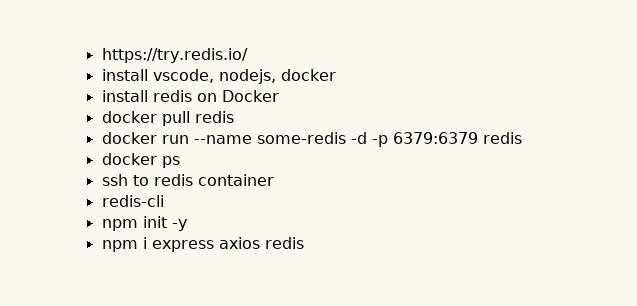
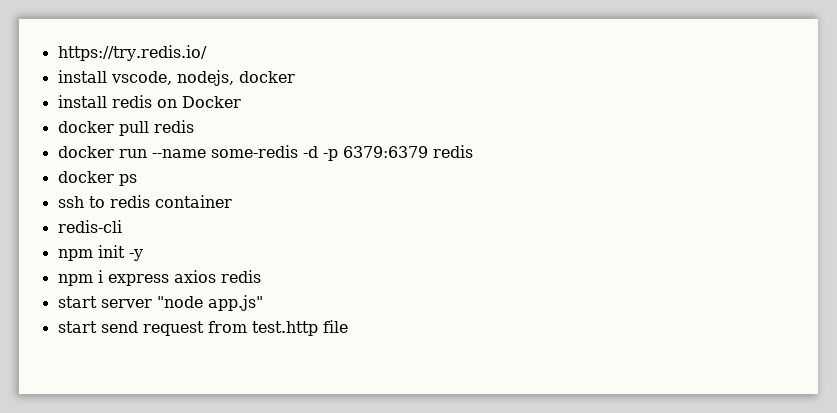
(304, 243) none -> [57,295,263,311] [57,320,348,336] // start server "node app.js" // start send request from test.http file

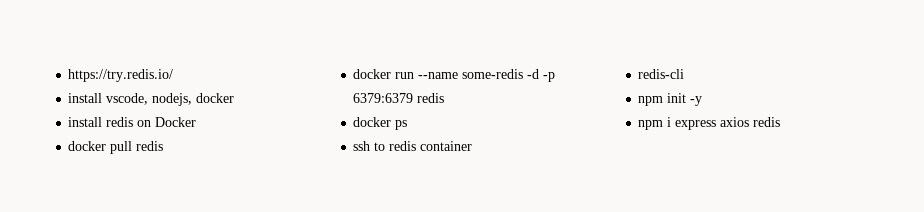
[57,295,263,311] [57,320,348,336] // start server "node app.js" // start send request from test.http file -> (781, 122) none

